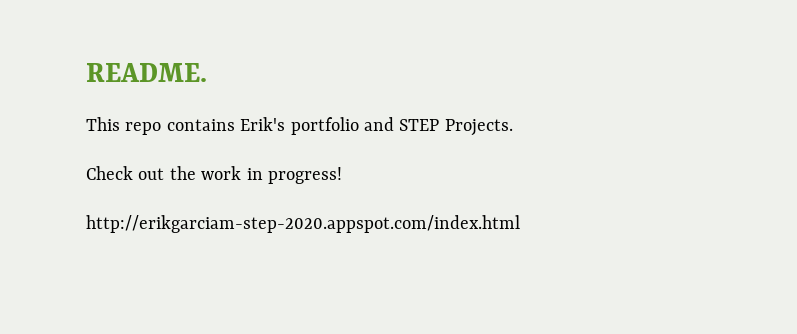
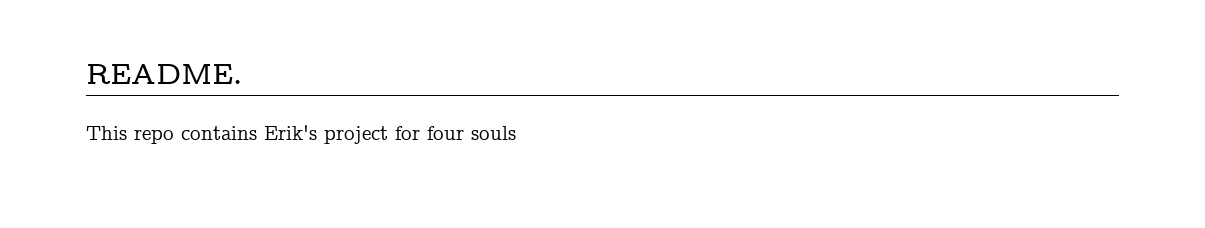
[290,117,513,136] [86,166,342,184] [86,215,520,233] portfolio and STEP Projects. // Check out the work in progress! // http://erikgarciam-step-2020.appspot.com/index.html -> [324,126,516,144] project for four souls

